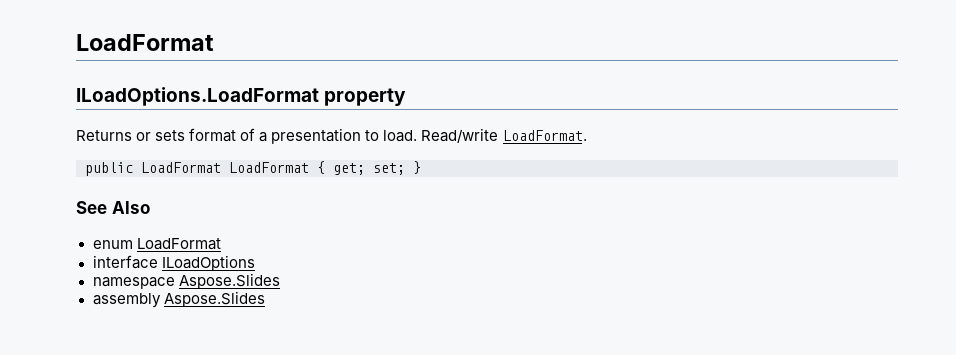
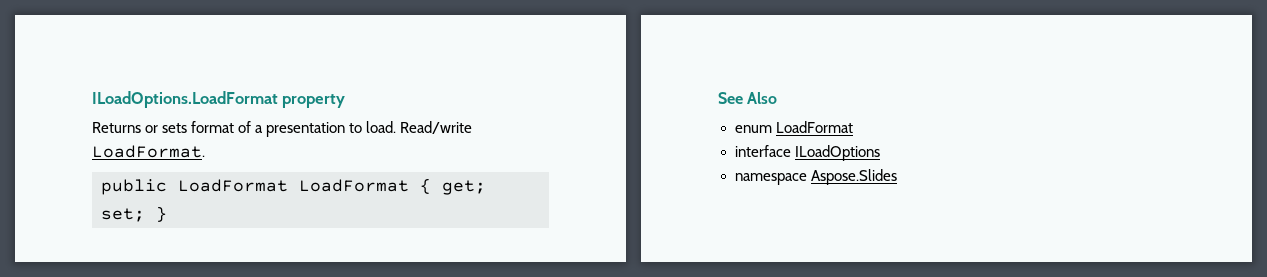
[76,34,214,51] LoadFormat // -> (92, 99) none
[92,291,265,308] // assembly Aspose.Slides -> (897, 177) none

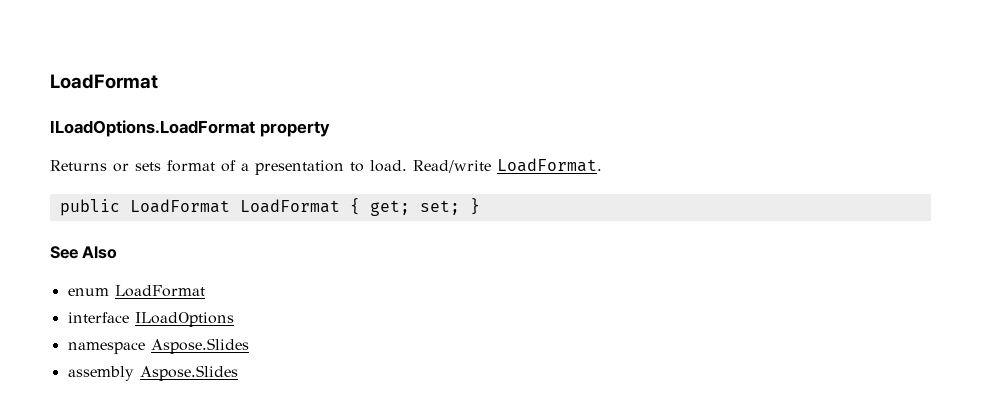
(92, 99) none -> [50,74,158,89] LoadFormat //
(897, 177) none -> [67,365,238,381] // assembly Aspose.Slides

